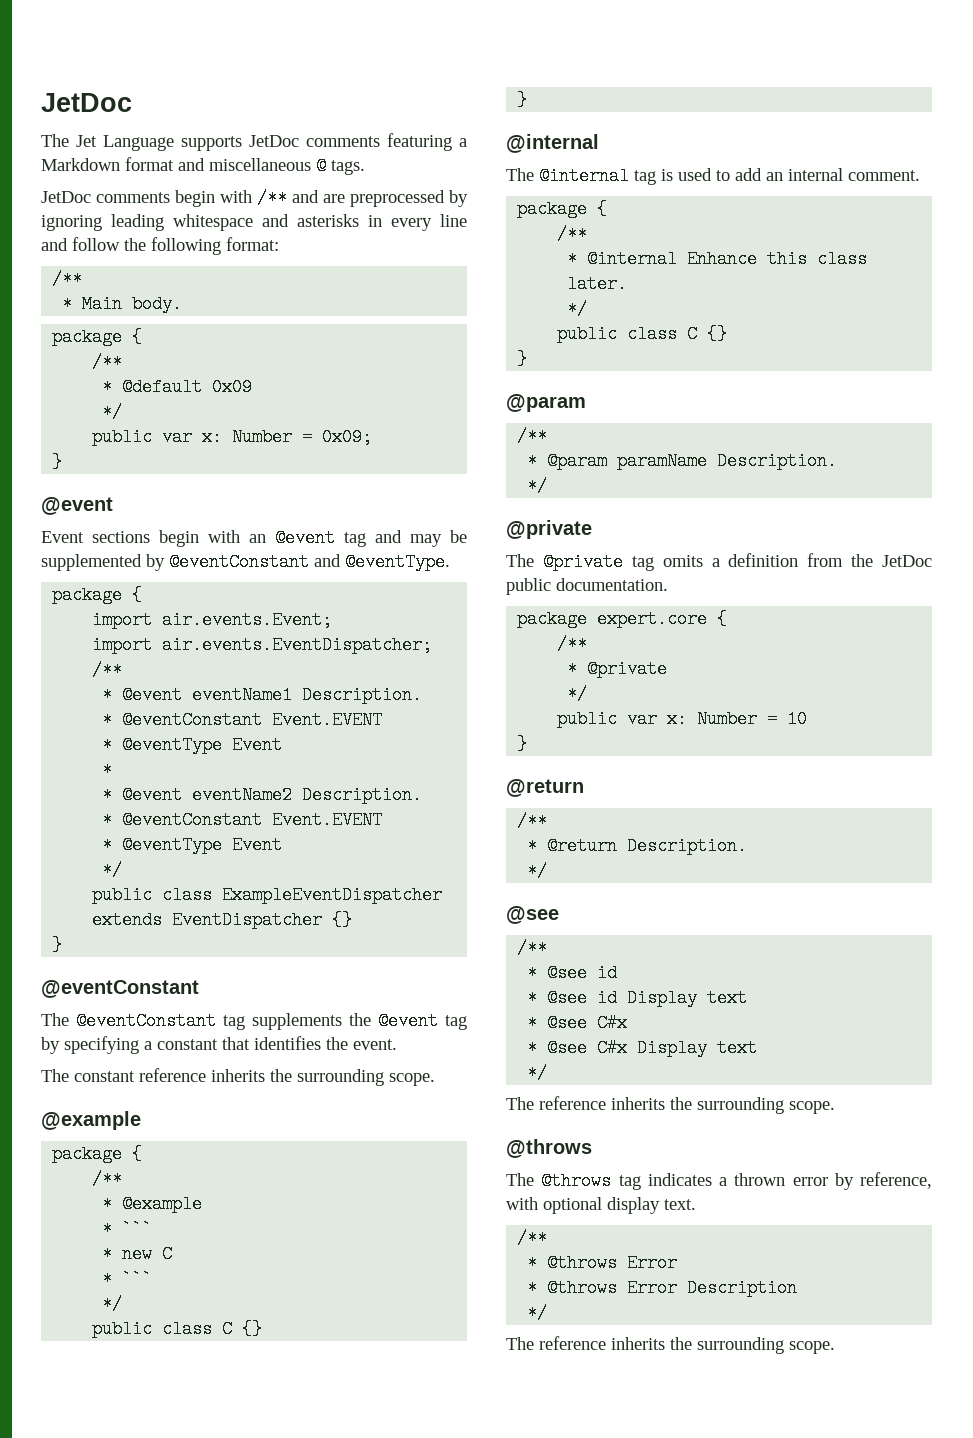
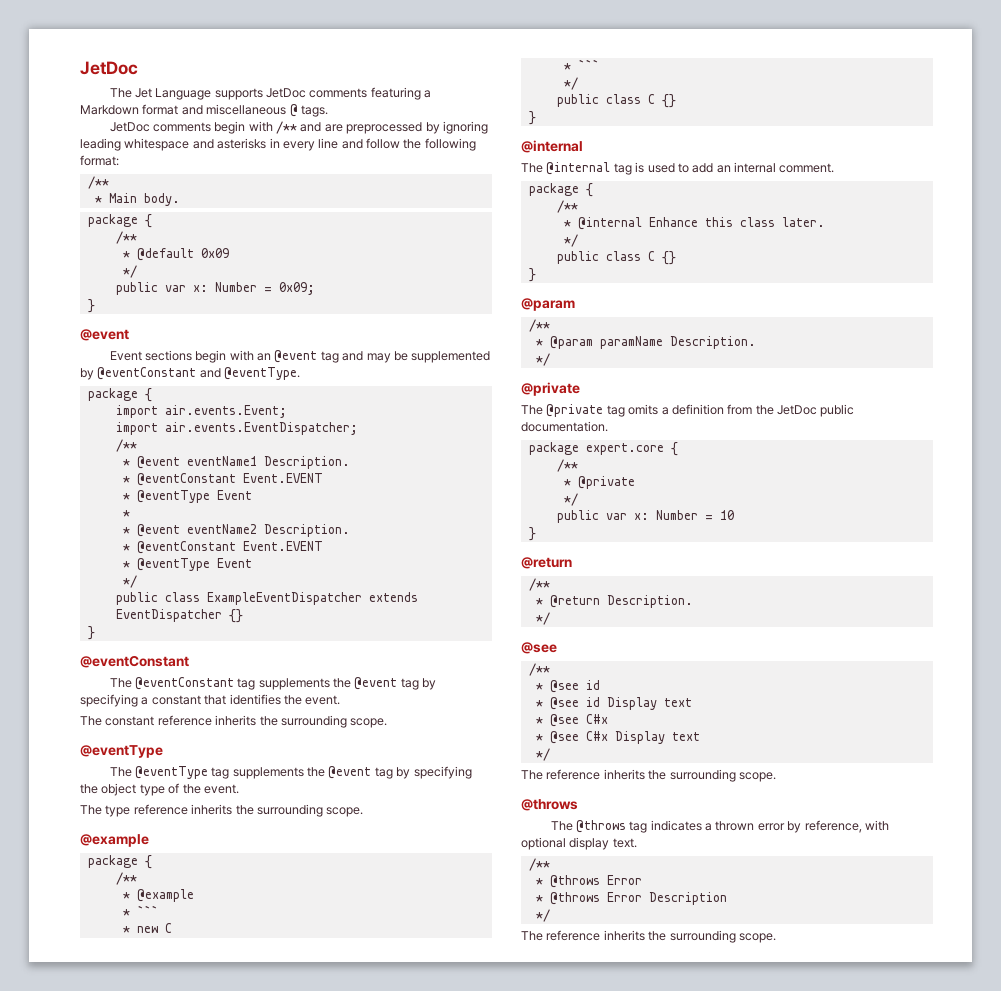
(435, 1079) none -> [80,745,163,758] [109,766,472,779] [80,783,239,796] [80,804,364,817] // @eventType // The @eventType tag supplements the @event tag by specifying the object type of the event. // The type reference inherits the surrounding scope.

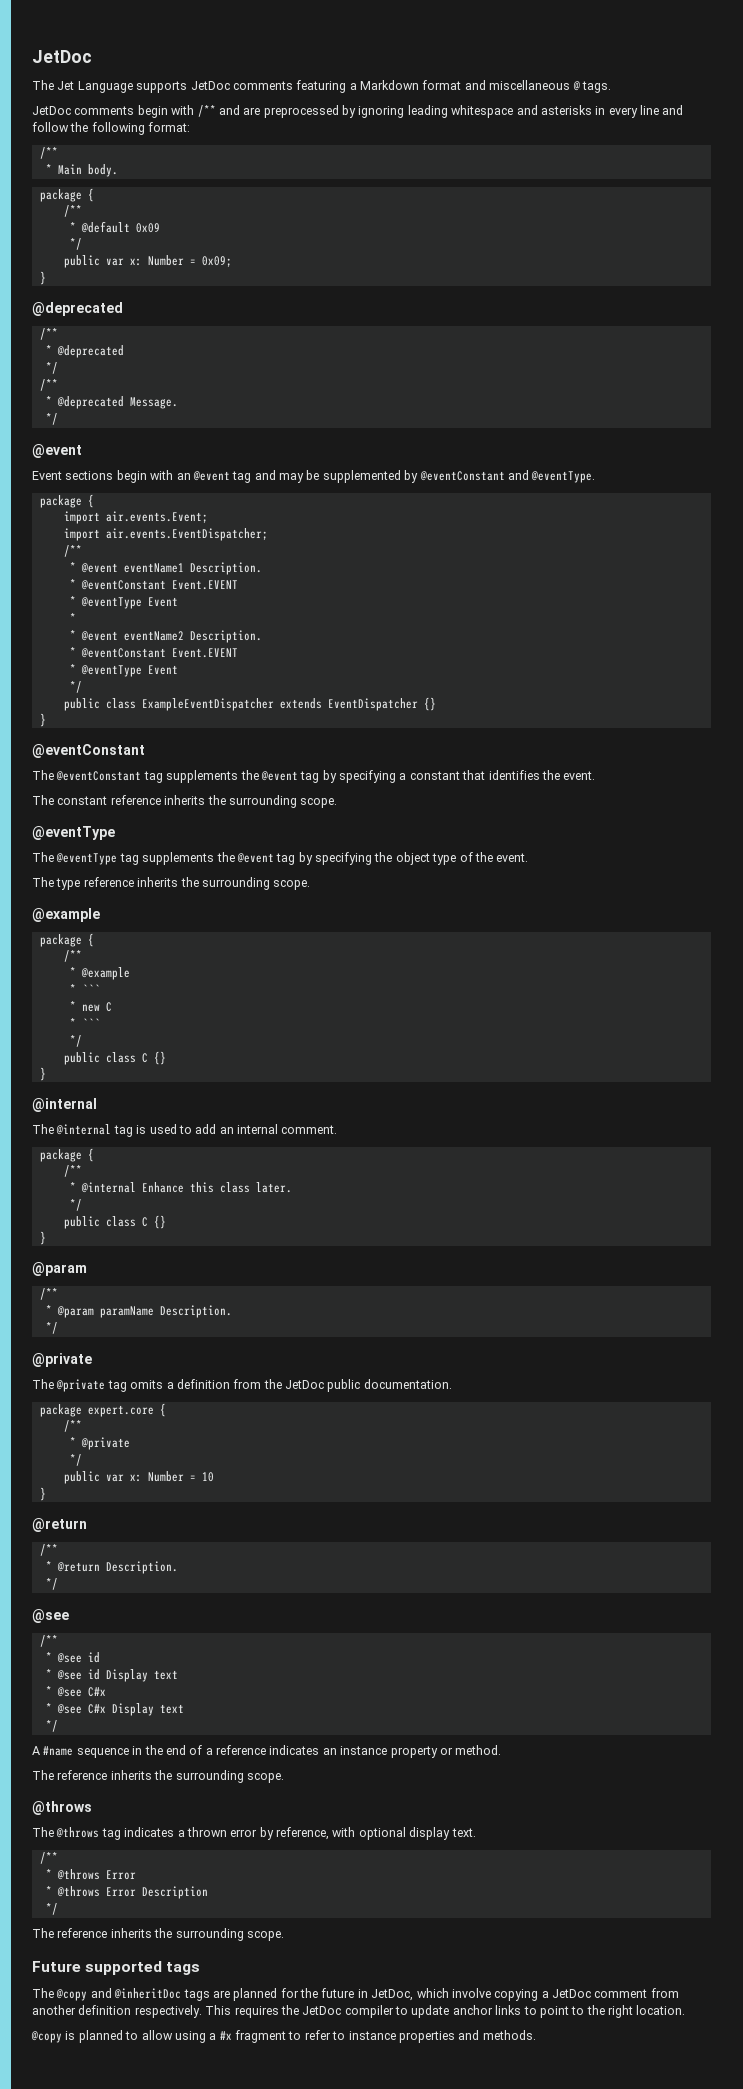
(95, 306) none -> [32,302,123,316] [39,328,58,340] [45,345,124,358] [45,362,58,374] [39,379,58,391] [45,396,178,409] [45,413,58,425] // @deprecated // /** // * @deprecated // */ // /** // * @deprecated Message. // */
(550, 754) none -> [32,1745,502,1758] // A #name sequence in the end of a reference indicates an instance property or method.
(776, 938) none -> [32,1961,201,1975] [32,1988,679,2001] [32,2005,686,2018] [31,2030,536,2043] // Future supported tags // The @copy and @inheritDoc tags are planned for the future in JetDoc, which involve copying a JetDoc comment from another definition respectively. This requires the JetDoc compiler to update anchor links to point to the right location. // @copy is planned to allow using a #x fragment to refer to instance properties and methods.

